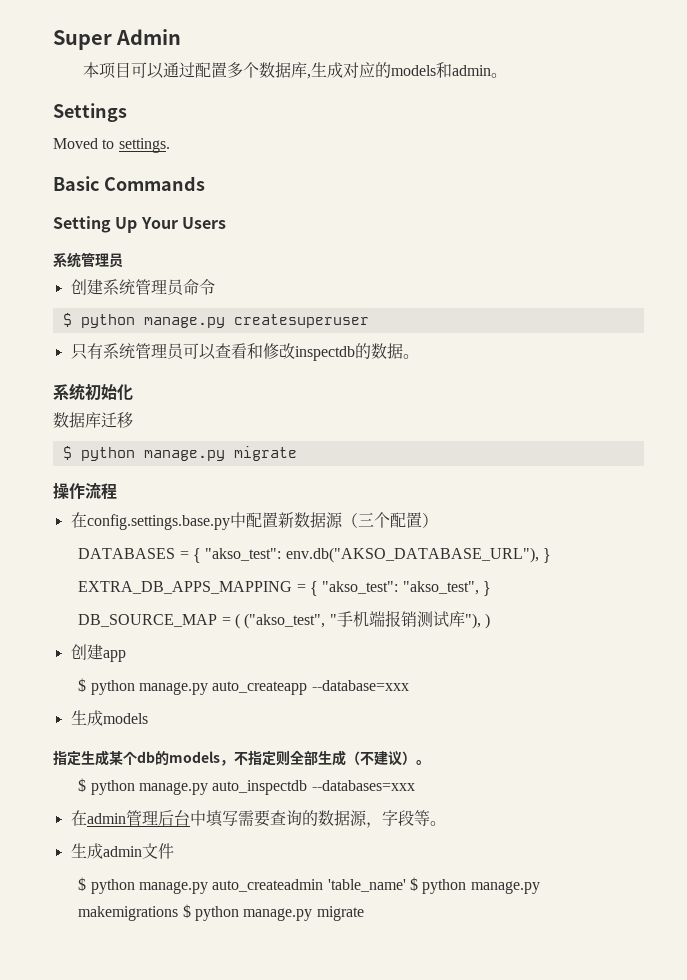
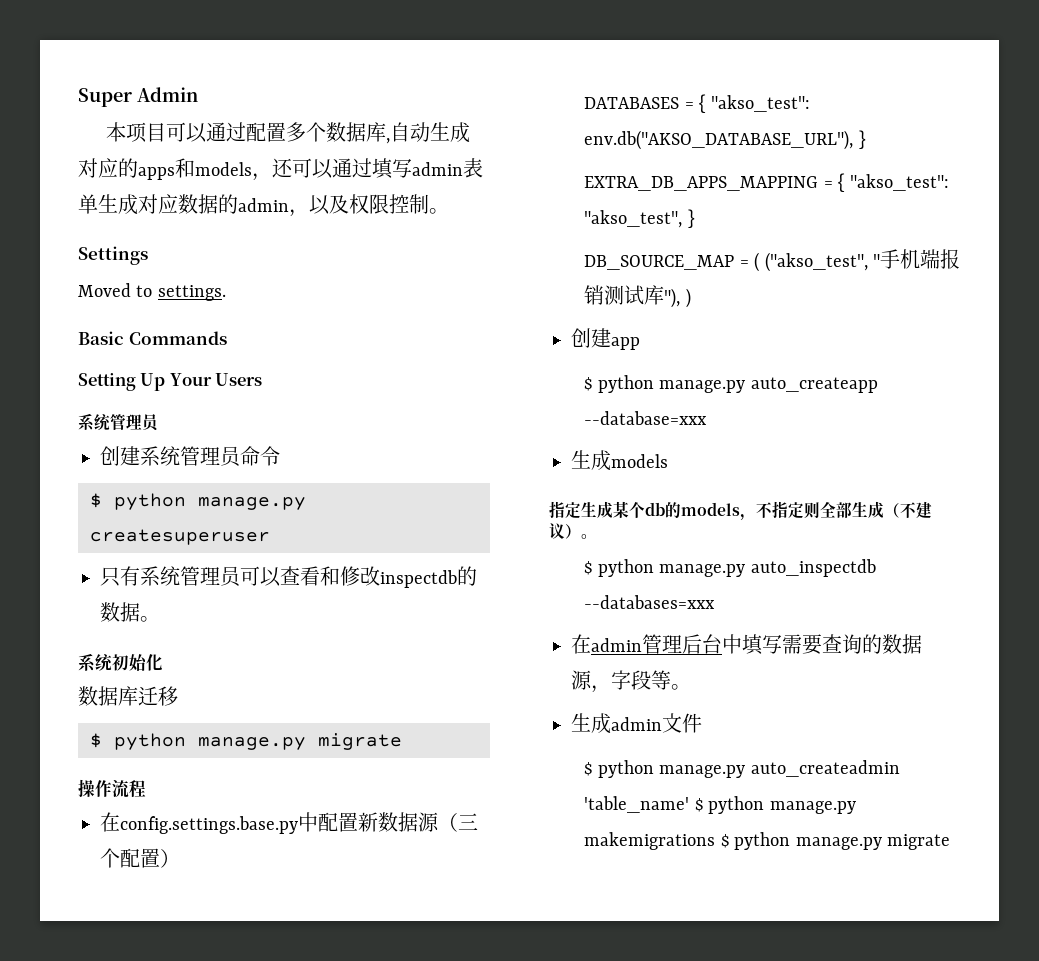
(312, 76) none -> [390,122,431,142] 自动
[391,62,492,78] models和admin -> [138,158,483,181] [78,194,429,217] apps和models，还可以通过填写admin表单生成对应数据的admin，以及权限控制

